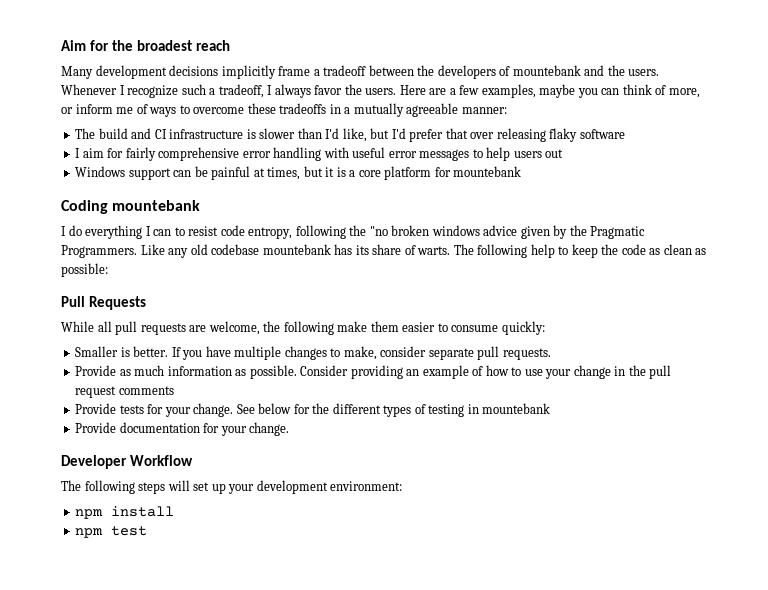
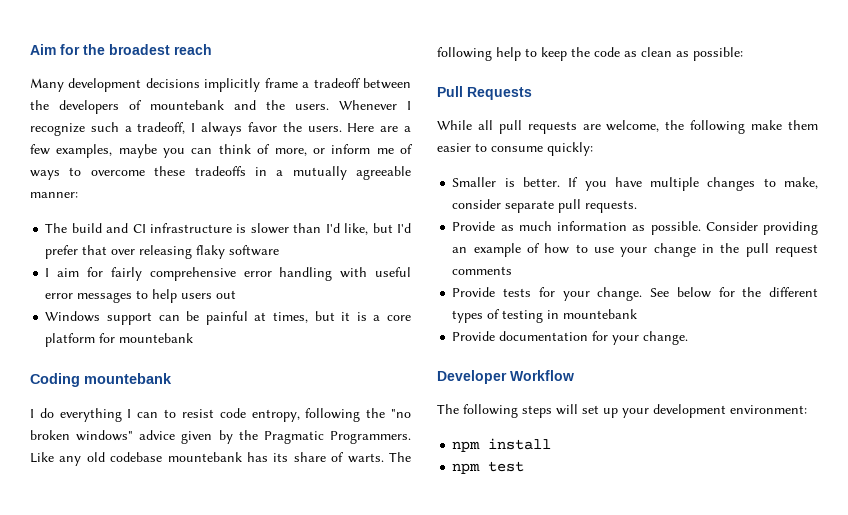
[431,225,480,236] windows -> [76,430,134,441] windows"

